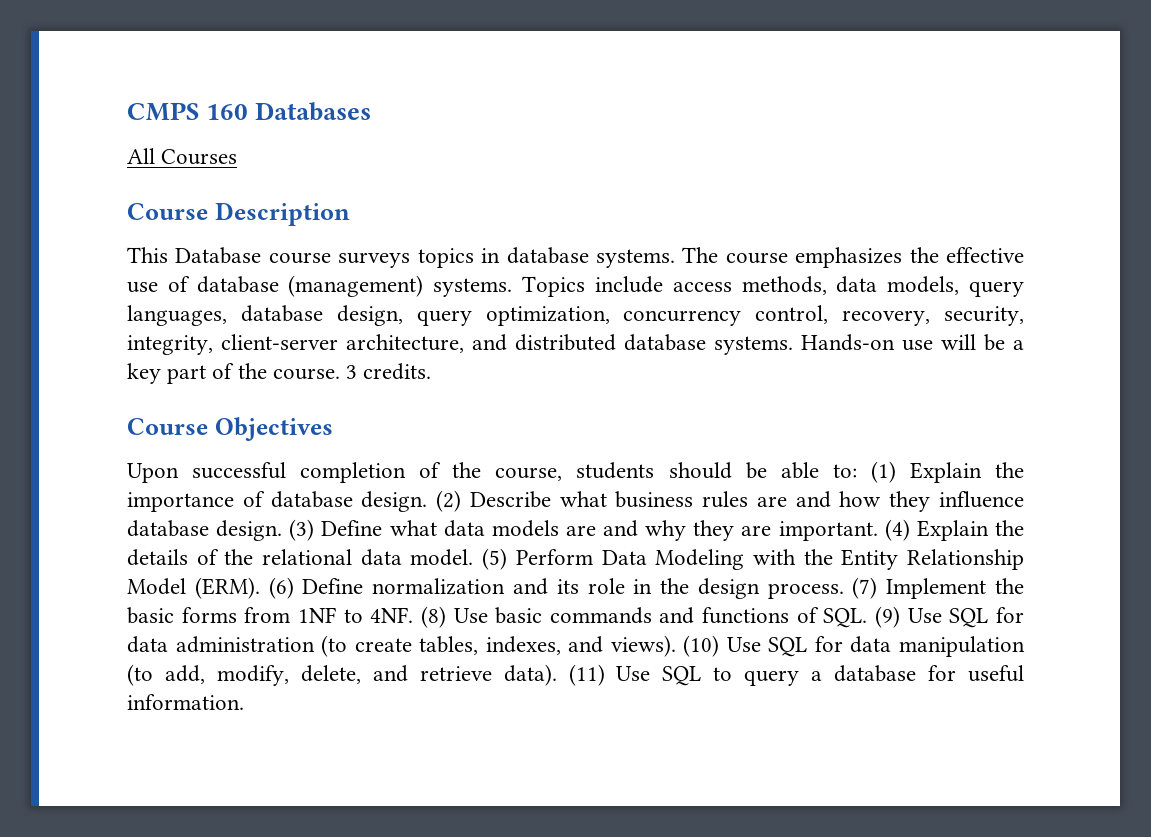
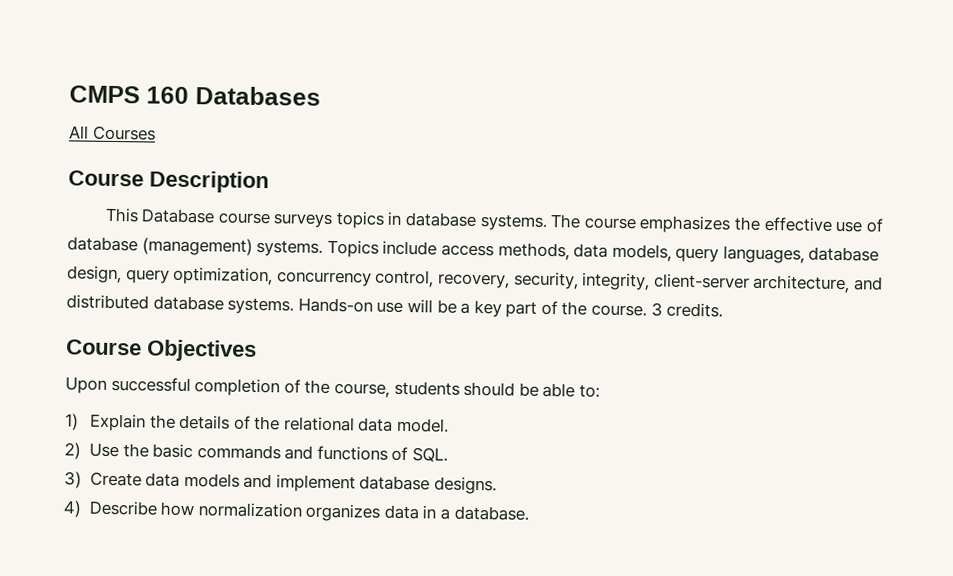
[870,461,1025,483] [127,490,1024,512] [127,519,910,541] (1) Explain the importance of database design. (2) Describe what business rules are and how they influence database design. (3) Define what data models are and why they are important. (4) -> [64,413,79,431] // 1)
[482,548,1024,570] [127,577,1025,599] [127,606,488,628] (5) Perform Data Modeling with the Entity Relationship Model (ERM). (6) Define normalization and its role in the design process. (7) Implement the basic forms from 1NF to 4NF. (8) Use -> [64,442,149,460] // 2) Use the
[875,606,1024,628] [127,635,1025,657] [127,664,1024,686] [127,694,244,710] (9) Use SQL for data administration (to create tables, indexes, and views). (10) Use SQL for data manipulation (to add, modify, delete, and retrieve data). (11) Use SQL to query a database for useful information. -> [64,471,498,495] [63,500,529,522] // 3) Create data models and implement database designs. // 4) Describe how normalization organizes data in a database.

